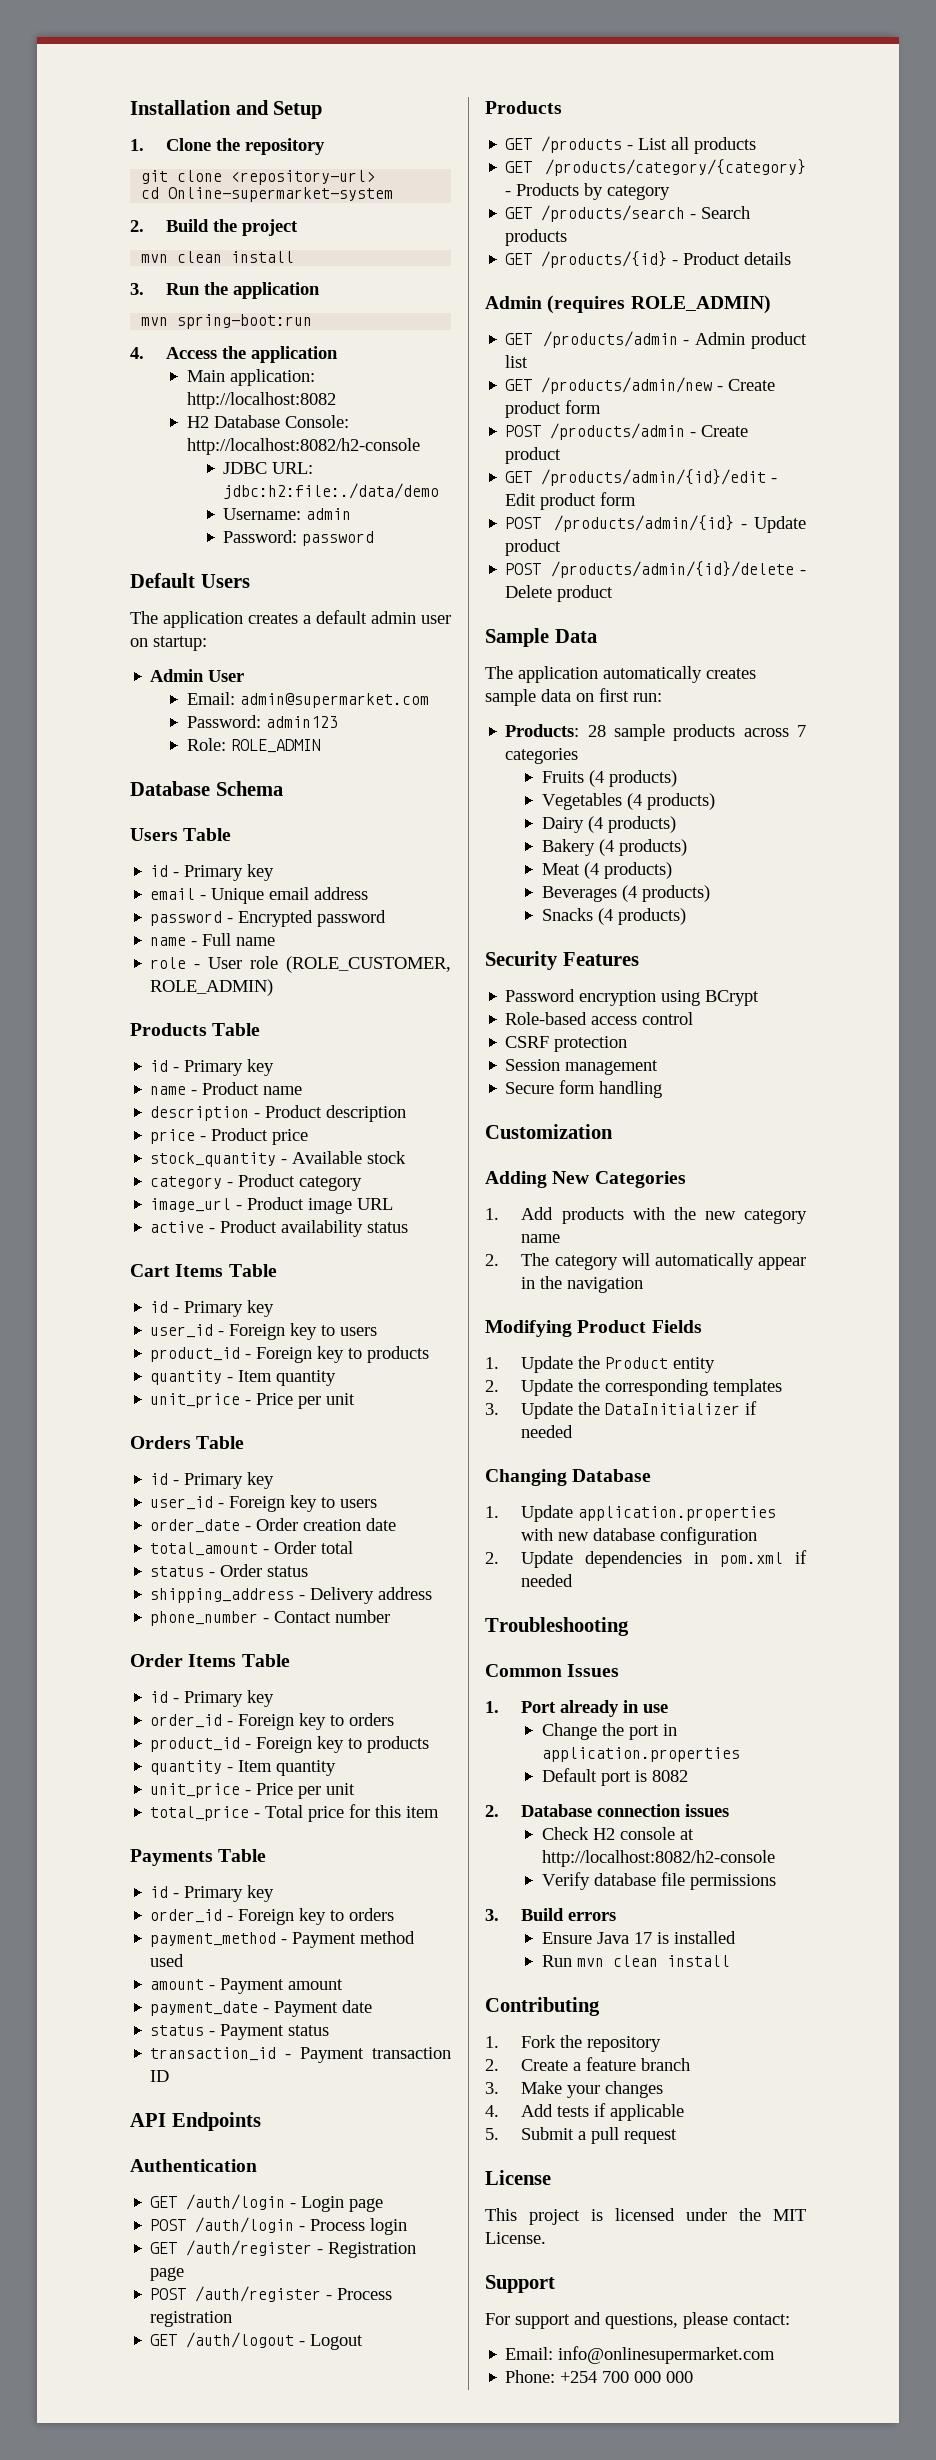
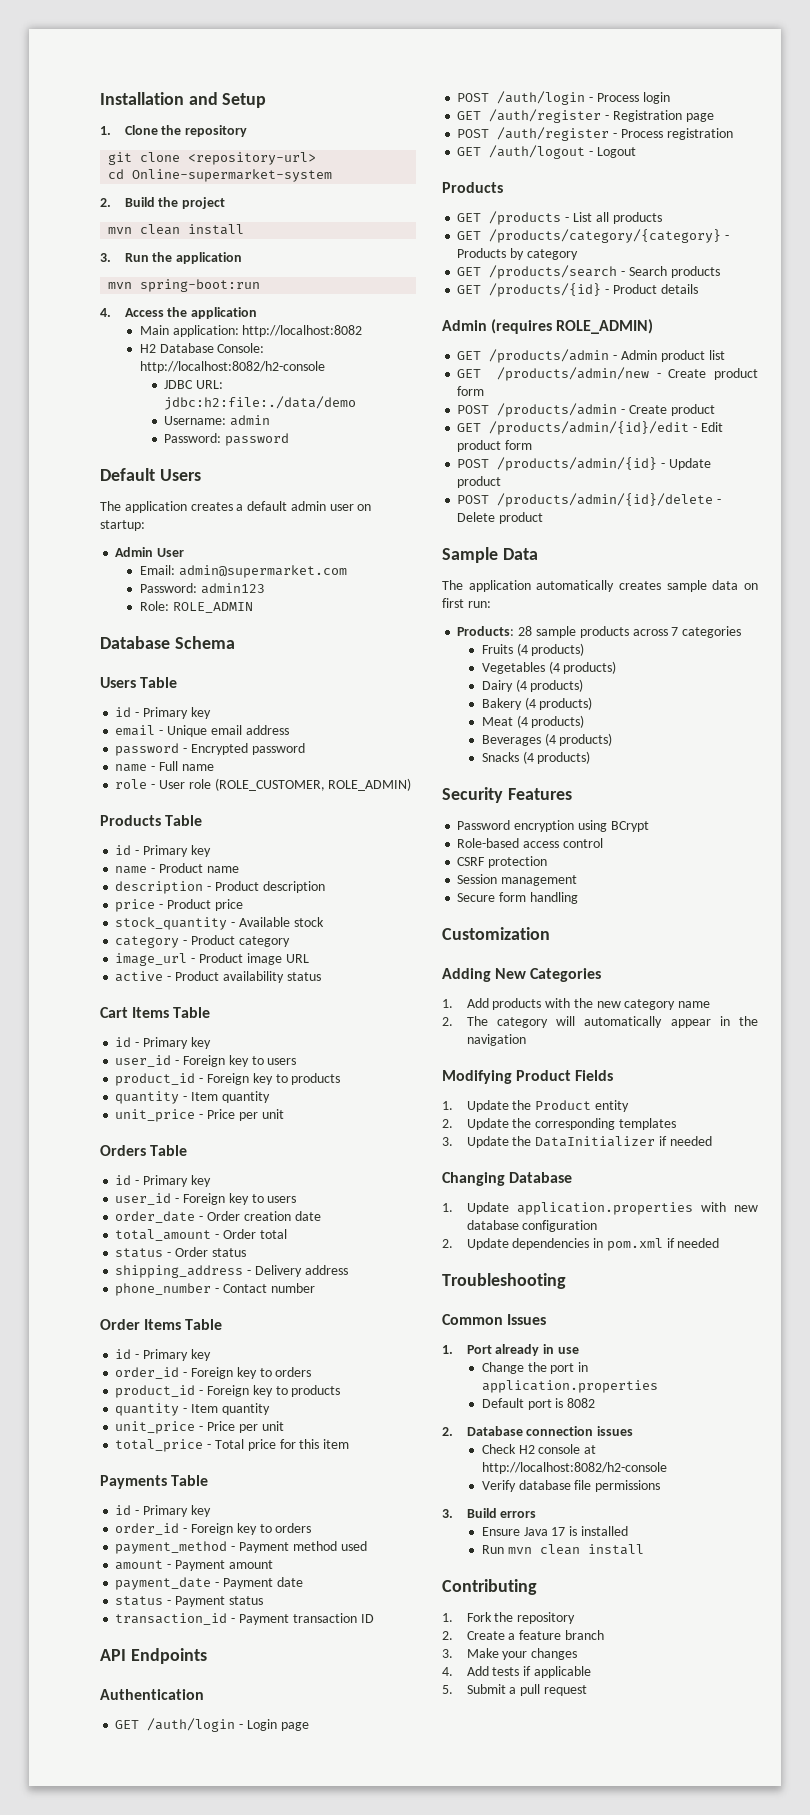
[485,2170,551,2185] [485,2208,806,2225] [485,2232,546,2244] [485,2275,555,2293] [485,2312,790,2329] [505,2346,776,2364] [505,2370,694,2383] // License // This project is licensed under the MIT License. // Support // For support and questions, please contact: // Email: info@onlinesupermarket.com // Phone: +254 700 000 000 -> (587, 1690) none

